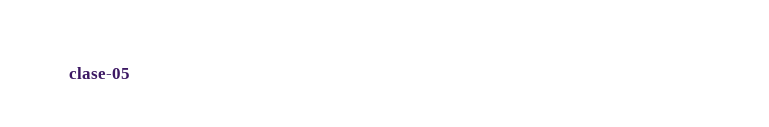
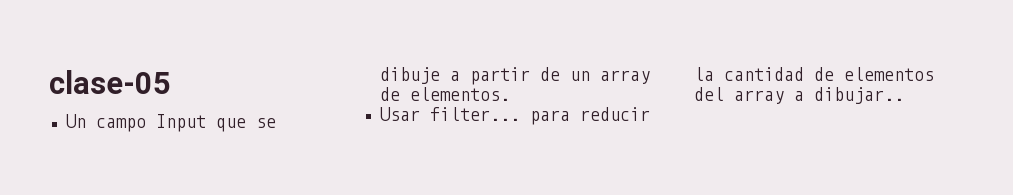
(130, 73) none -> [65,114,276,132] [379,67,650,85] [379,87,510,101] [379,107,650,125] [693,67,934,81] [693,87,904,104] // Un campo Input que se dibuje a partir de un array de elementos. // Usar filter... para reducir la cantidad de elementos del array a dibujar..

